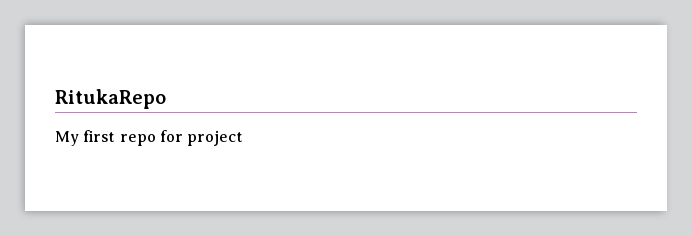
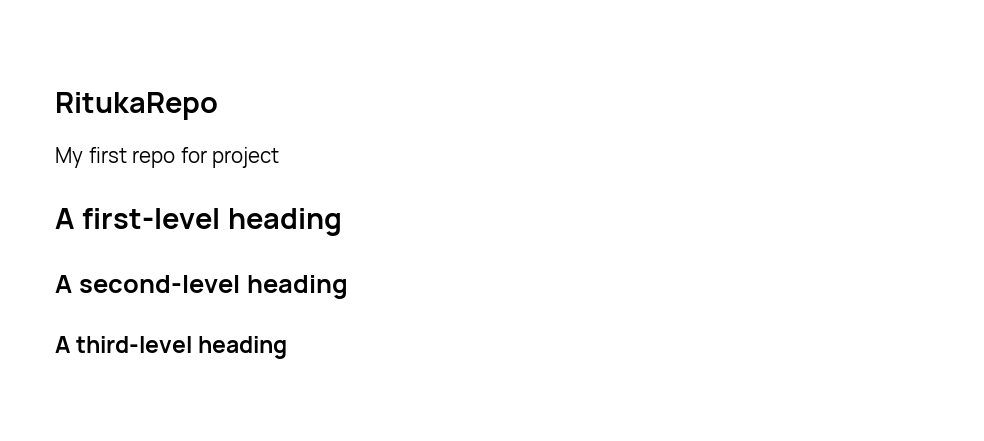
(244, 138) none -> [55,208,342,236] [55,275,348,299] [55,336,288,359] // A first-level heading // A second-level heading // A third-level heading

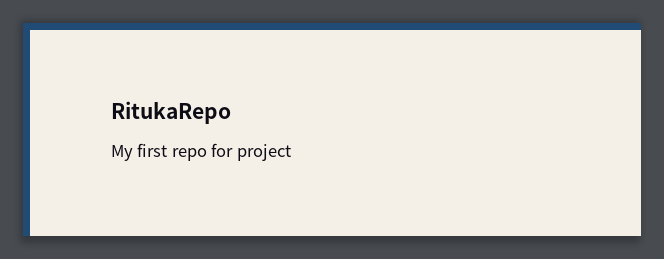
[55,208,342,236] [55,275,348,299] [55,336,288,359] // A first-level heading // A second-level heading // A third-level heading -> (291, 152) none

